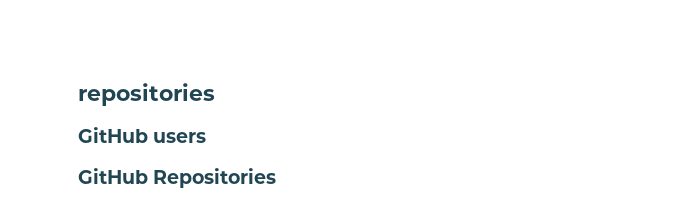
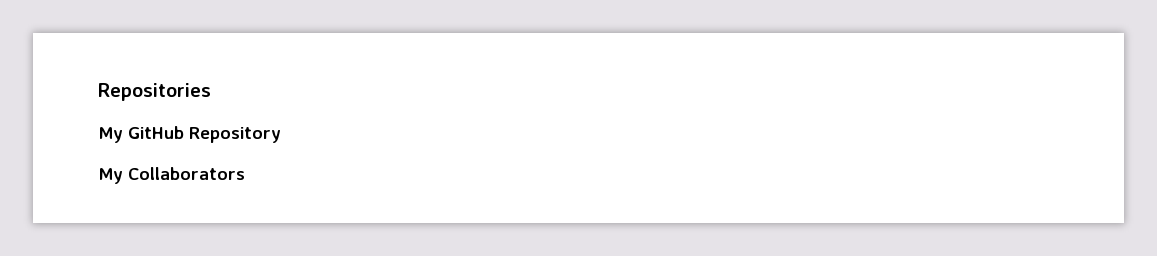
[78,83,215,106] [78,127,207,143] [78,168,277,188] repositories // GitHub users // GitHub Repositories -> [98,83,211,101] [98,126,281,143] [98,167,245,184] Repositories // My GitHub Repository // My Collaborators

